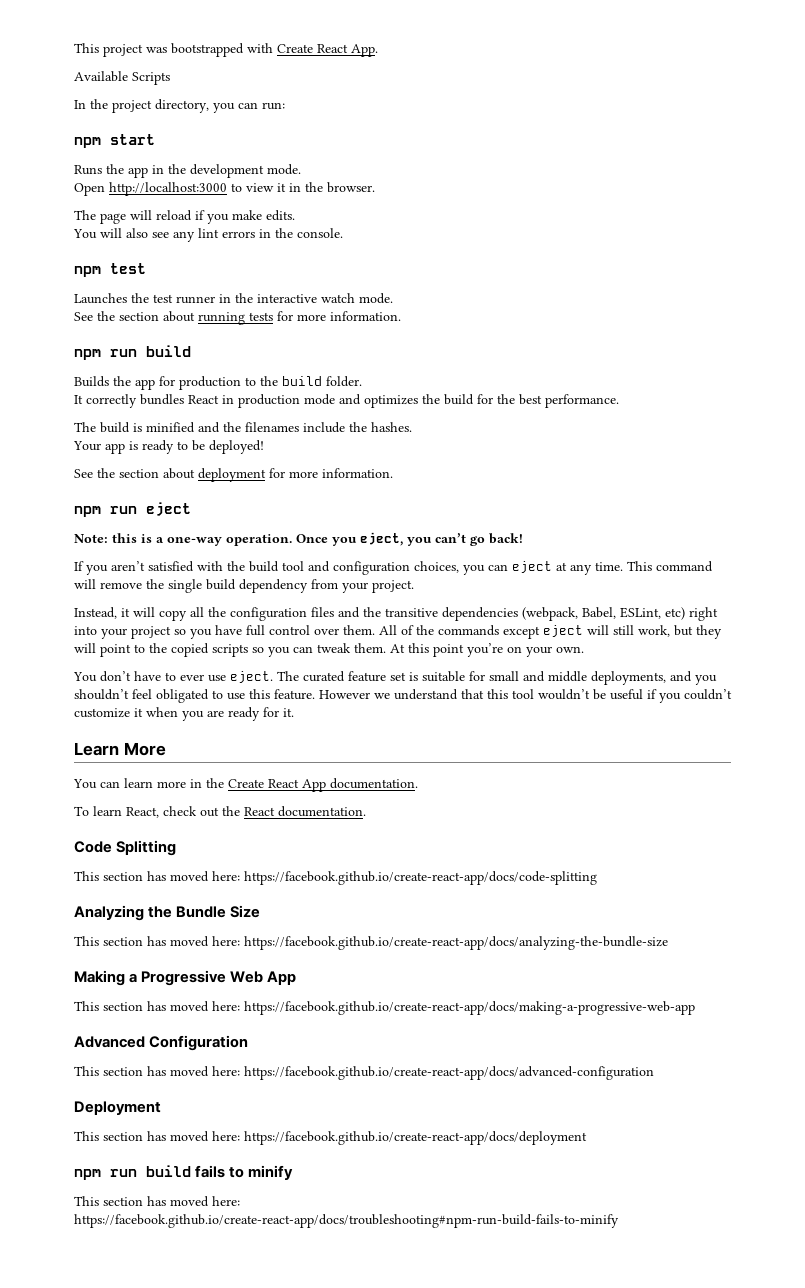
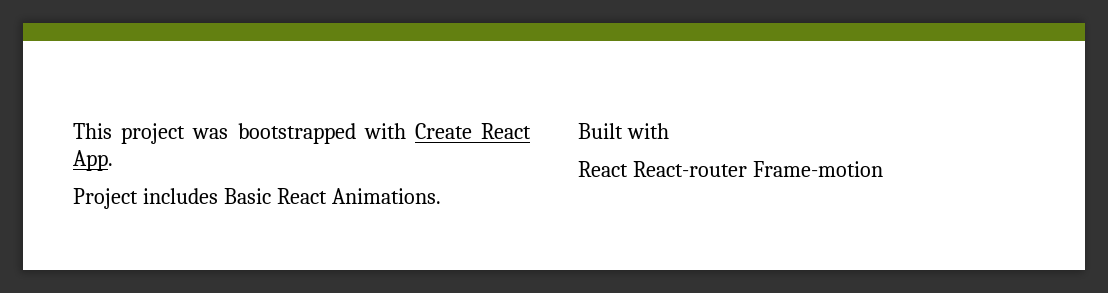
[74,71,170,85] [74,99,285,113] [74,134,155,148] [74,164,301,178] [74,182,375,196] [74,210,295,224] [73,228,343,242] [74,263,146,277] [74,293,393,304] [74,311,401,325] [74,345,191,360] [74,376,362,390] [74,394,619,408] [74,422,412,433] [73,440,264,454] [74,468,393,482] [74,502,191,517] [74,532,523,546] [74,561,713,575] [74,579,414,593] [74,607,718,621] [74,625,722,639] [74,643,584,657] [73,671,717,685] [74,689,732,703] [74,707,294,721] [74,742,166,756] [73,778,418,792] [74,806,366,818] [74,840,177,856] [74,871,597,885] [74,905,261,921] [74,936,668,950] [74,970,297,986] [74,1001,695,1015] [74,1035,249,1051] [74,1066,654,1080] [74,1101,161,1115] [74,1131,587,1145] [74,1165,294,1180] [74,1196,240,1207] [74,1214,619,1228] Available Scripts // In the project directory, you can run: // npm start // Runs the app in the development mode. // Open http://localhost:3000 to view it in the browser. // The page will reload if you make edits. // You will also see any lint errors in the console. // npm test // Launches the test runner in the interactive watch mode. // See the section about running tests for more information. // npm run build // Builds the app for production to the build folder. // It correctly bundles React in production mode and optimizes the build for the best performance. // The build is minified and the filenames include the hashes. // Your app is ready to be deployed! // See the section about deployment for more information. // npm run eject // Note: this is a one-way operation. Once you eject, you can’t go back! // If you aren’t satisfied with the build tool and configuration choices, you can eject at any time. This command will remove the single build dependency from your project. // Instead, it will copy all the configuration files and the transitive dependencies (webpack, Babel, ESLint, etc) right into your project so you have full control over them. All of the commands except eject will still work, but they will point to the copied scripts so you can tweak them. At this point you’re on your own. // You don’t have to ever use eject. The curated feature set is suitable for small and middle deployments, and you shouldn’t feel obligated to use this feature. However we understand that this tool wouldn’t be useful if you couldn’t customize it when you are ready for it. // Learn More // You can learn more in the Create React App documentation. // To learn React, check out the React documentation. // Code Splitting // This section has moved here: https://facebook.github.io/create-react-app/docs/code-splitting // Analyzing the Bundle Size // This section has moved here: https://facebook.github.io/create-react-app/docs/analyzing-the-bundle-size // Making a Progressive Web App // This section has moved here: https://facebook.github.io/create-react-app/docs/making-a-progressive-web-app // Advanced Configuration // This section has moved here: https://facebook.github.io/create-react-app/docs/advanced-configuration // Deployment // This section has moved here: https://facebook.github.io/create-react-app/docs/deployment // npm run build fails to minify // This section has moved here: https://facebook.github.io/create-react-app/docs/troubleshooting#npm-run-build-fails-to-minify -> [73,188,441,209] [578,123,669,139] [578,161,883,177] Project includes Basic React Animations. // Built with // React React-router Frame-motion

